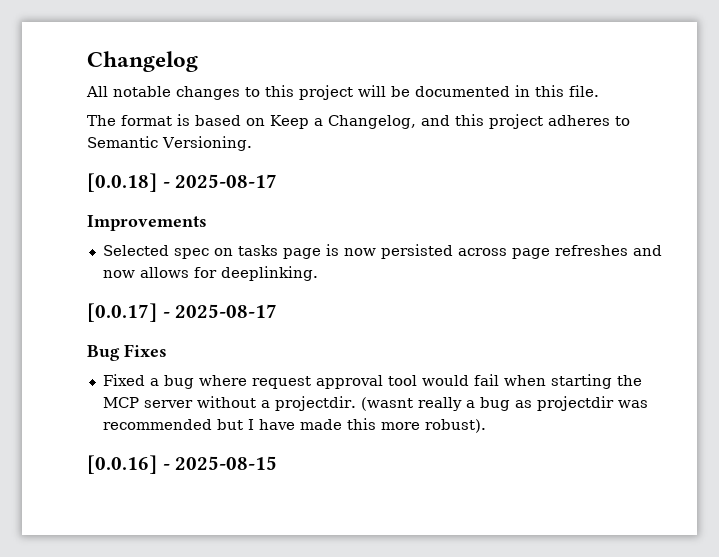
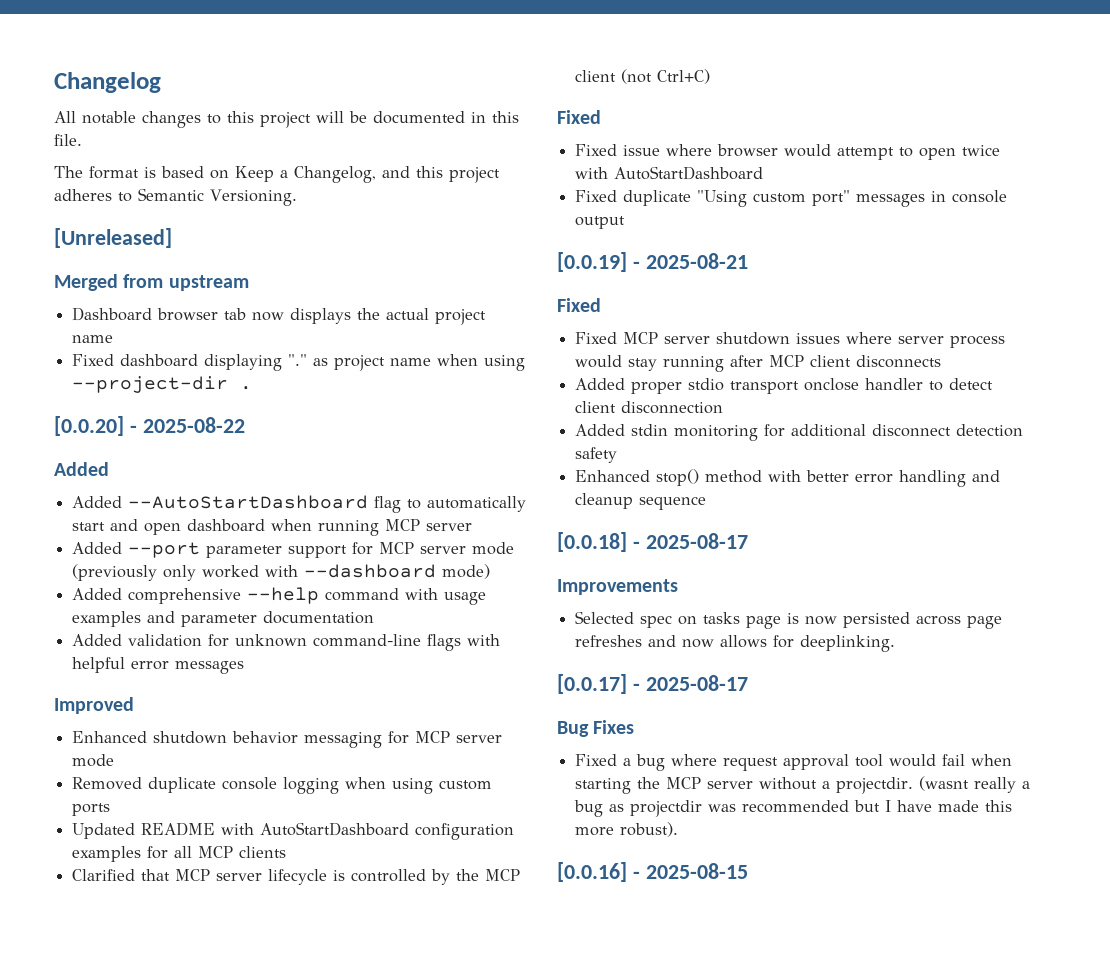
(252, 143) none -> [54,228,172,248] [54,274,249,291] [72,307,487,325] [72,335,114,343] [72,354,526,371] [72,376,253,393] [54,416,245,436] [54,462,109,476] [72,495,527,513] [72,519,473,536] [72,542,515,558] [72,564,491,581] [72,587,487,605] [72,611,375,627] [72,634,501,651] [72,657,245,674] [54,697,134,714] [72,731,503,748] [72,754,115,767] [72,777,493,794] [72,803,111,816] [72,822,515,840] [72,846,287,862] [72,869,521,885] [575,69,711,84] [557,110,601,124] [575,144,1001,160] [575,166,764,180] [575,190,1008,207] [575,216,626,229] [557,252,748,272] [557,298,601,312] [575,332,1006,348] [575,355,942,372] [575,378,994,394] [575,401,724,414] [575,424,1024,441] [575,447,618,463] [575,469,1001,487] [575,493,707,510] // [Unreleased] // Merged from upstream // Dashboard browser tab now displays the actual project name // Fixed dashboard displaying "." as project name when using --project-dir . // [0.0.20] - 2025-08-22 // Added // Added --AutoStartDashboard flag to automatically start and open dashboard when running MCP server // Added --port parameter support for MCP server mode (previously only worked with --dashboard mode) // Added comprehensive --help command with usage examples and parameter documentation // Added validation for unknown command-line flags with helpful error messages // Improved // Enhanced shutdown behavior messaging for MCP server mode // Removed duplicate console logging when using custom ports // Updated README with AutoStartDashboard configuration examples for all MCP clients // Clarified that MCP server lifecycle is controlled by the MCP client (not Ctrl+C) // Fixed // Fixed issue where browser would attempt to open twice with AutoStartDashboard // Fixed duplicate "Using custom port" messages in console output // [0.0.19] - 2025-08-21 // Fixed // Fixed MCP server shutdown issues where server process would stay running after MCP client disconnects // Added proper stdio transport onclose handler to detect client disconnection // Added stdin monitoring for additional disconnect detection safety // Enhanced stop() method with better error handling and cleanup sequence

